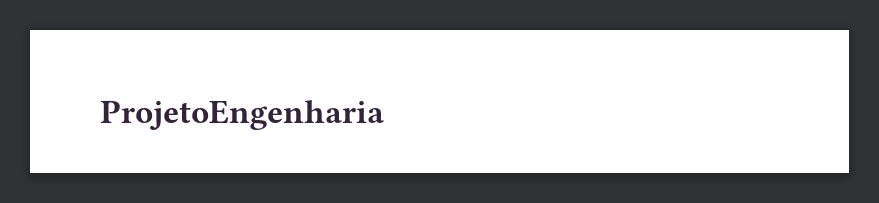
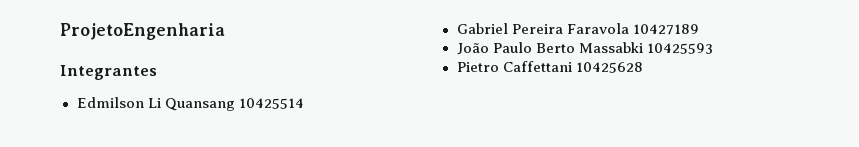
(384, 115) none -> [60,65,157,80] [76,97,304,111] [456,23,699,35] [456,42,713,55] [456,61,643,73] // Integrantes // Edmilson Li Quansang 10425514 // Gabriel Pereira Faravola 10427189 // João Paulo Berto Massabki 10425593 // Pietro Caffettani 10425628

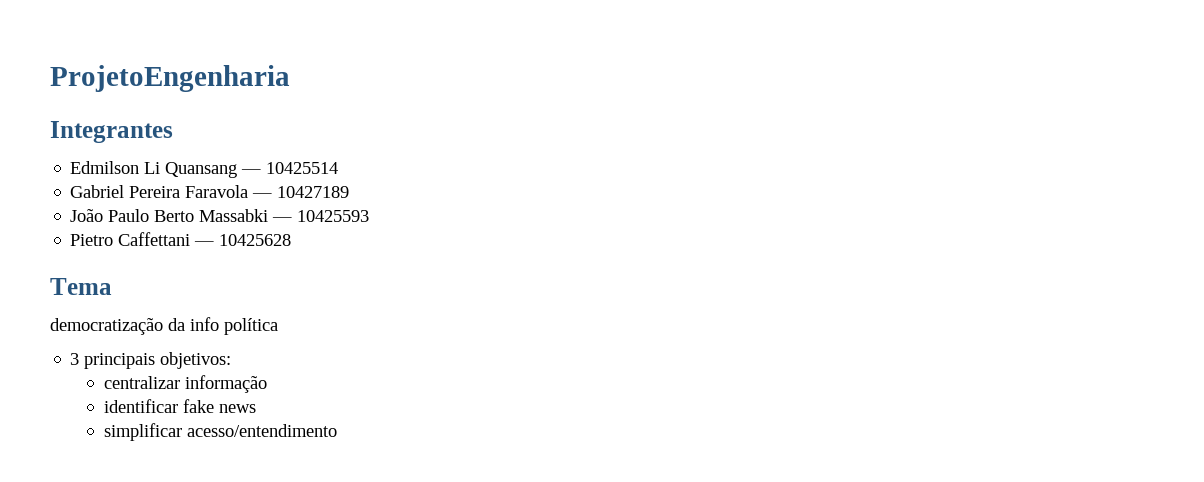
(235, 104) none -> [241,169,262,174] —
(629, 28) none -> [252,193,273,198] —
(643, 47) none -> [272,217,293,222] —
(572, 66) none -> [194,241,215,246] —
(643, 67) none -> [50,278,112,295] [50,317,278,335] [70,352,232,369] [103,375,267,393] [103,399,256,413] [103,423,337,441] // Tema // democratização da info política // 3 principais objetivos: // centralizar informação // identificar fake news // simplificar acesso/entendimento

